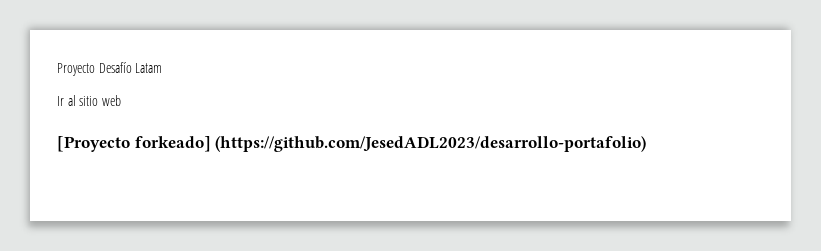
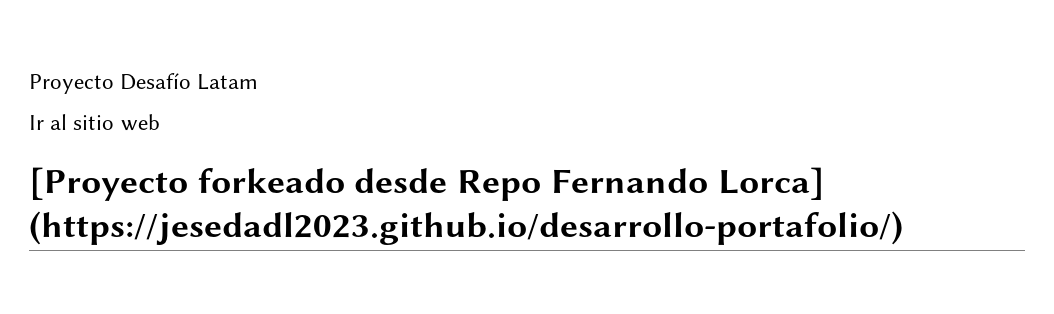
[134,136,647,152] forkeado] (https://github.com/JesedADL2023/desarrollo-portafolio) -> [197,167,825,201] [29,211,903,245] forkeado desde Repo Fernando Lorca] (https://jesedadl2023.github.io/desarrollo-portafolio/)

